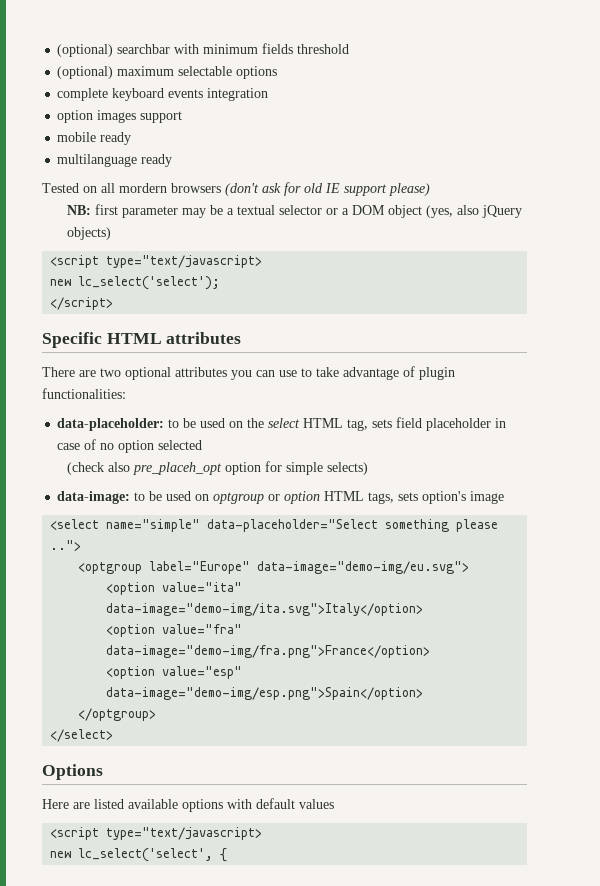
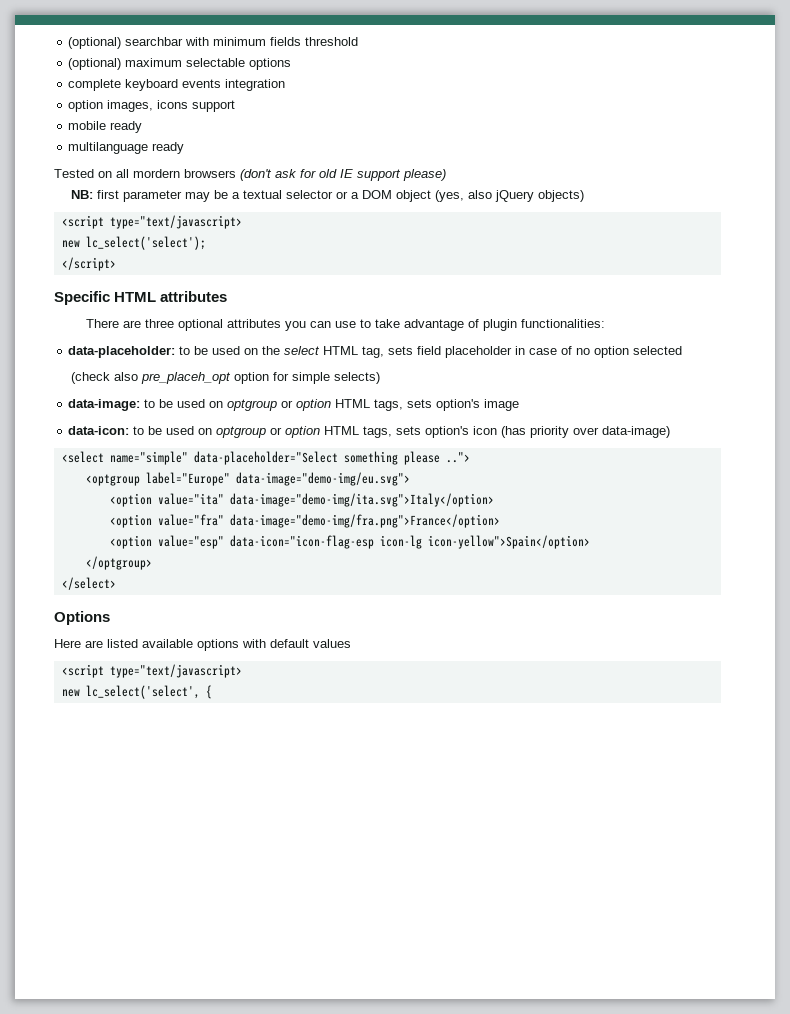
[97,110,137,123] images -> [107,100,189,112] images, icons
[100,368,121,377] two -> [144,319,174,328] three
(505, 497) none -> [68,426,671,438] // data-icon: to be used on optgroup or option HTML tags, sets option's icon (has priority over data-image)
[106,687,424,700] data-image="demo-img/esp.png">Spain</option> -> [229,535,590,549] data-icon="icon-flag-esp icon-lg icon-yellow">Spain</option>

